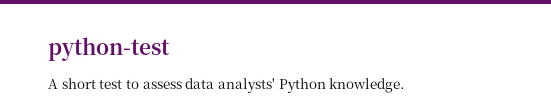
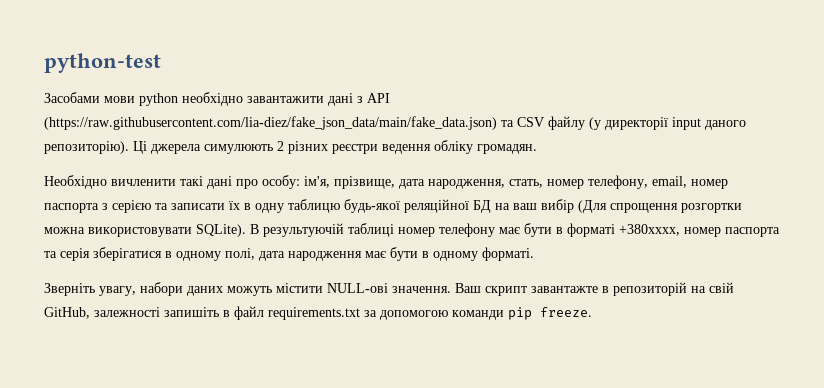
[48,78,405,93] A short test to assess data analysts' Python knowledge. -> [44,92,390,106] [44,116,746,130] [44,140,537,154] [44,175,728,189] [44,199,742,213] [44,223,780,237] [44,247,534,261] [44,282,734,296] [44,306,592,320] Засобами мови python необхідно завантажити дані з API (https://raw.githubusercontent.com/lia-diez/fake_json_data/main/fake_data.json) та CSV файлу (у директорії input даного репозиторію). Ці джерела симулюють 2 різних реєстри ведення обліку громадян. // Необхідно вичленити такі дані про особу: ім'я, прізвище, дата народження, стать, номер телефону, email, номер паспорта з серією та записати їх в одну таблицю будь-якої реляційної БД на ваш вибір (Для спрощення розгортки можна використовувати SQLite). В результуючій таблиці номер телефону має бути в форматі +380хххх, номер паспорта та серія зберігатися в одному полі, дата народження має бути в одному форматі. // Зверніть увагу, набори даних можуть містити NULL-ові значення. Ваш скрипт завантажте в репозиторій на свій GitHub, залежності запишіть в файл requirements.txt за допомогою команди pip freeze.

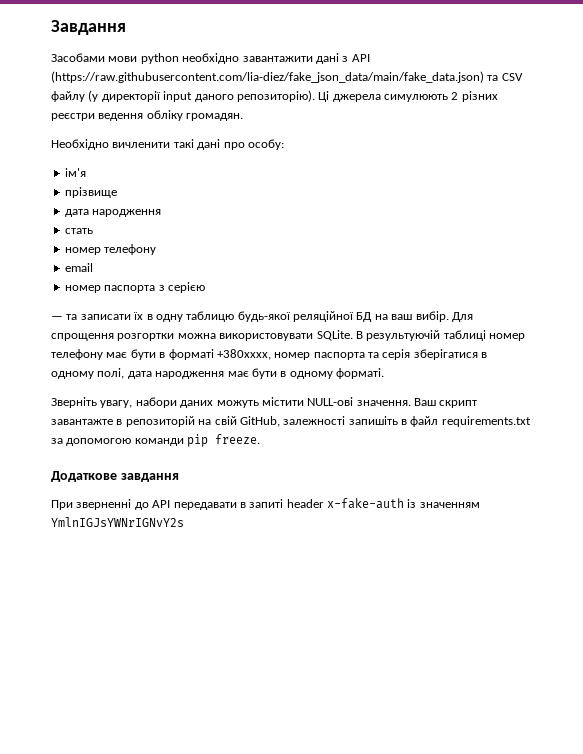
[44,53,161,73] python-test -> [51,20,126,35] Завдання
[304,175,687,189] ім'я, прізвище, дата народження, стать, номер телефону, email, -> [64,168,86,177] [64,187,117,198] [64,209,162,217] [64,228,93,234] [64,244,157,255] [64,263,93,272] // ім'я // прізвище // дата народження // стать // номер телефону // email //
(151, 206) none -> [51,316,63,320] // —
[541,199,607,213] вибір (Для -> [415,311,473,322] вибір. Для
[196,224,246,237] SQLite). -> [316,330,353,341] SQLite.
(592, 312) none -> [51,471,179,482] [51,498,480,510] [51,517,184,527] // Додаткове завдання // При зверненні до API передавати в запиті header x-fake-auth із значенням YmlnIGJsYWNrIGNvY2s

